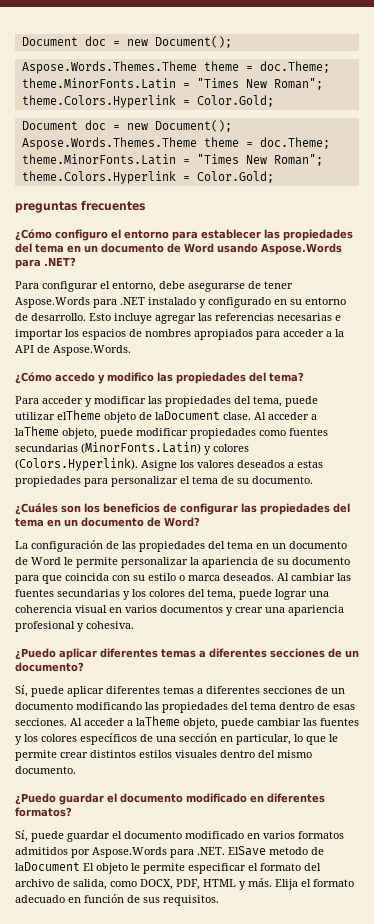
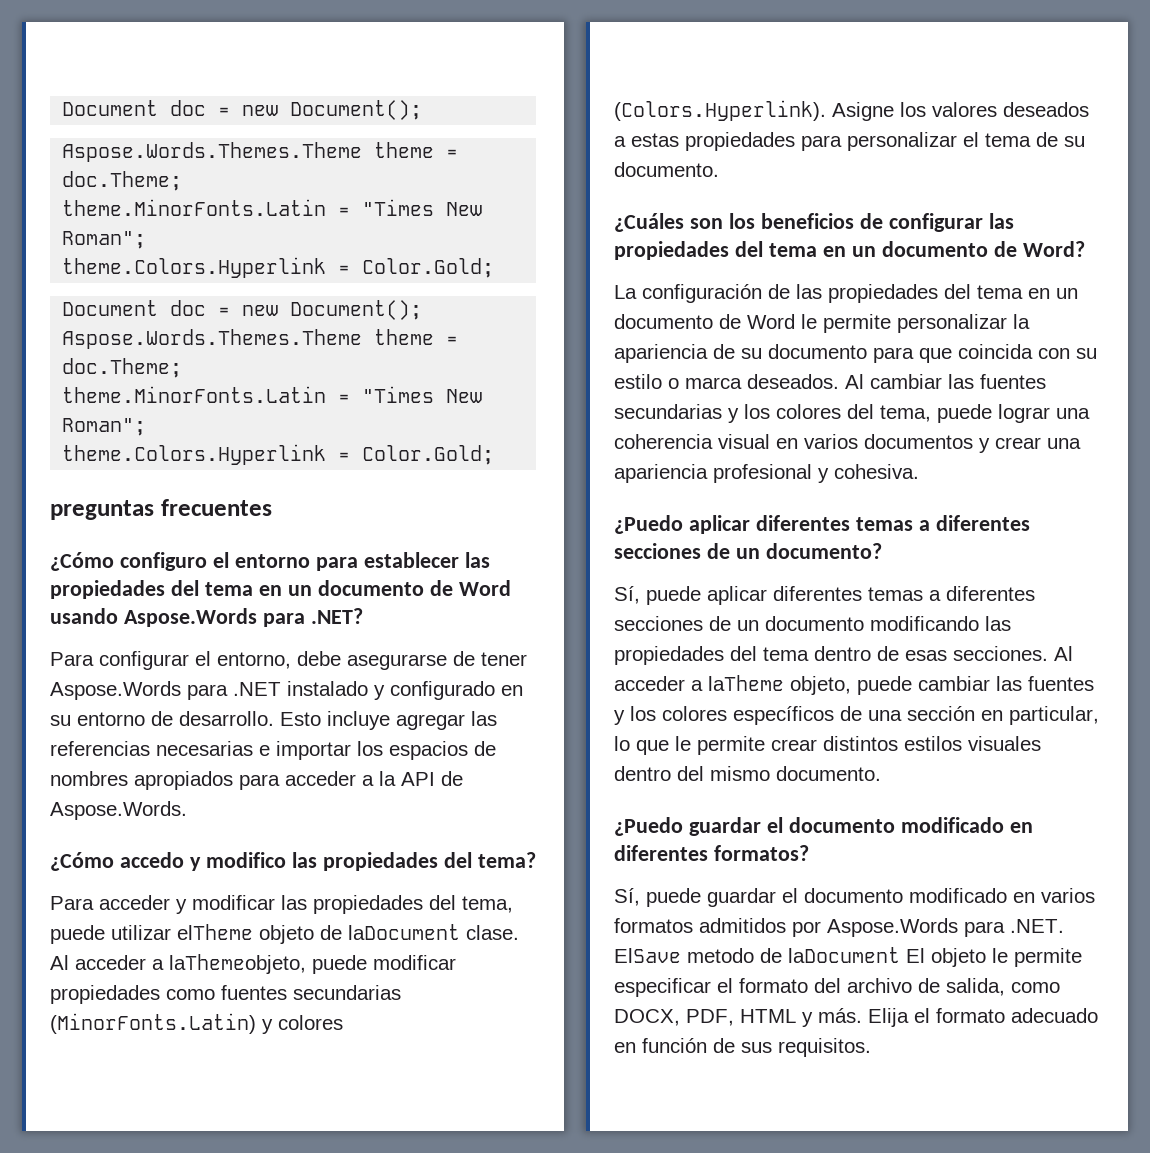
[15,426,97,439] laTheme objeto, -> [169,954,306,974] laThemeobjeto,

